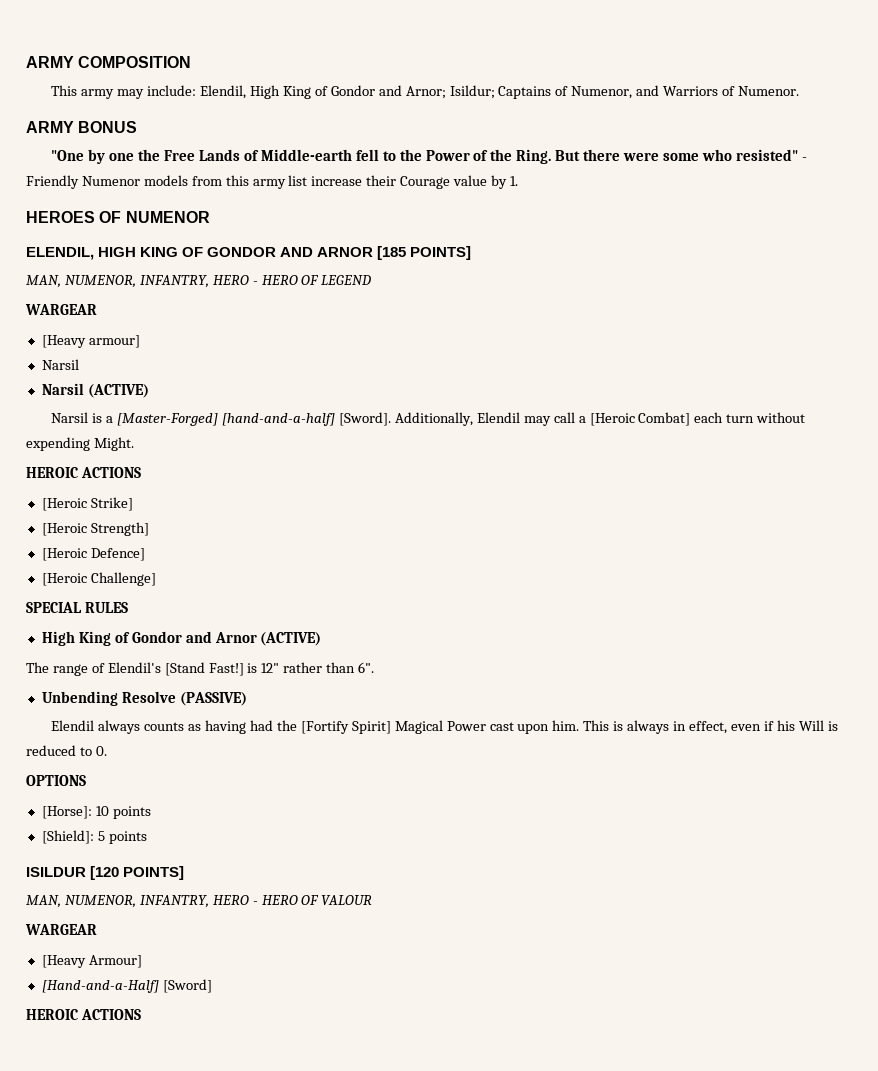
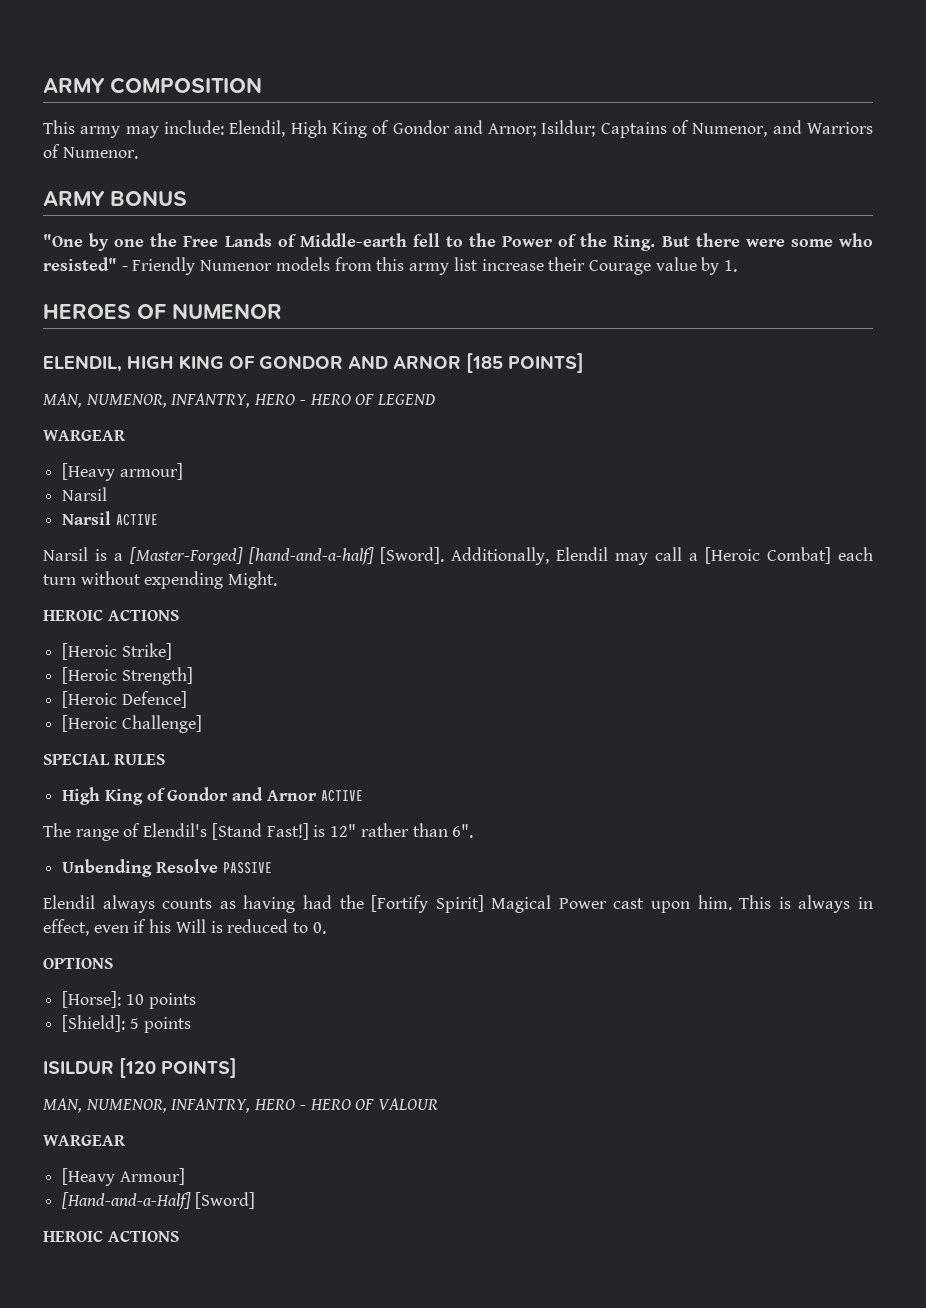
[87,384,149,398] (ACTIVE) -> [115,514,158,526] ACTIVE
[260,632,322,646] (ACTIVE) -> [320,790,363,802] ACTIVE
[179,692,247,706] (PASSIVE) -> [222,862,272,874] PASSIVE

